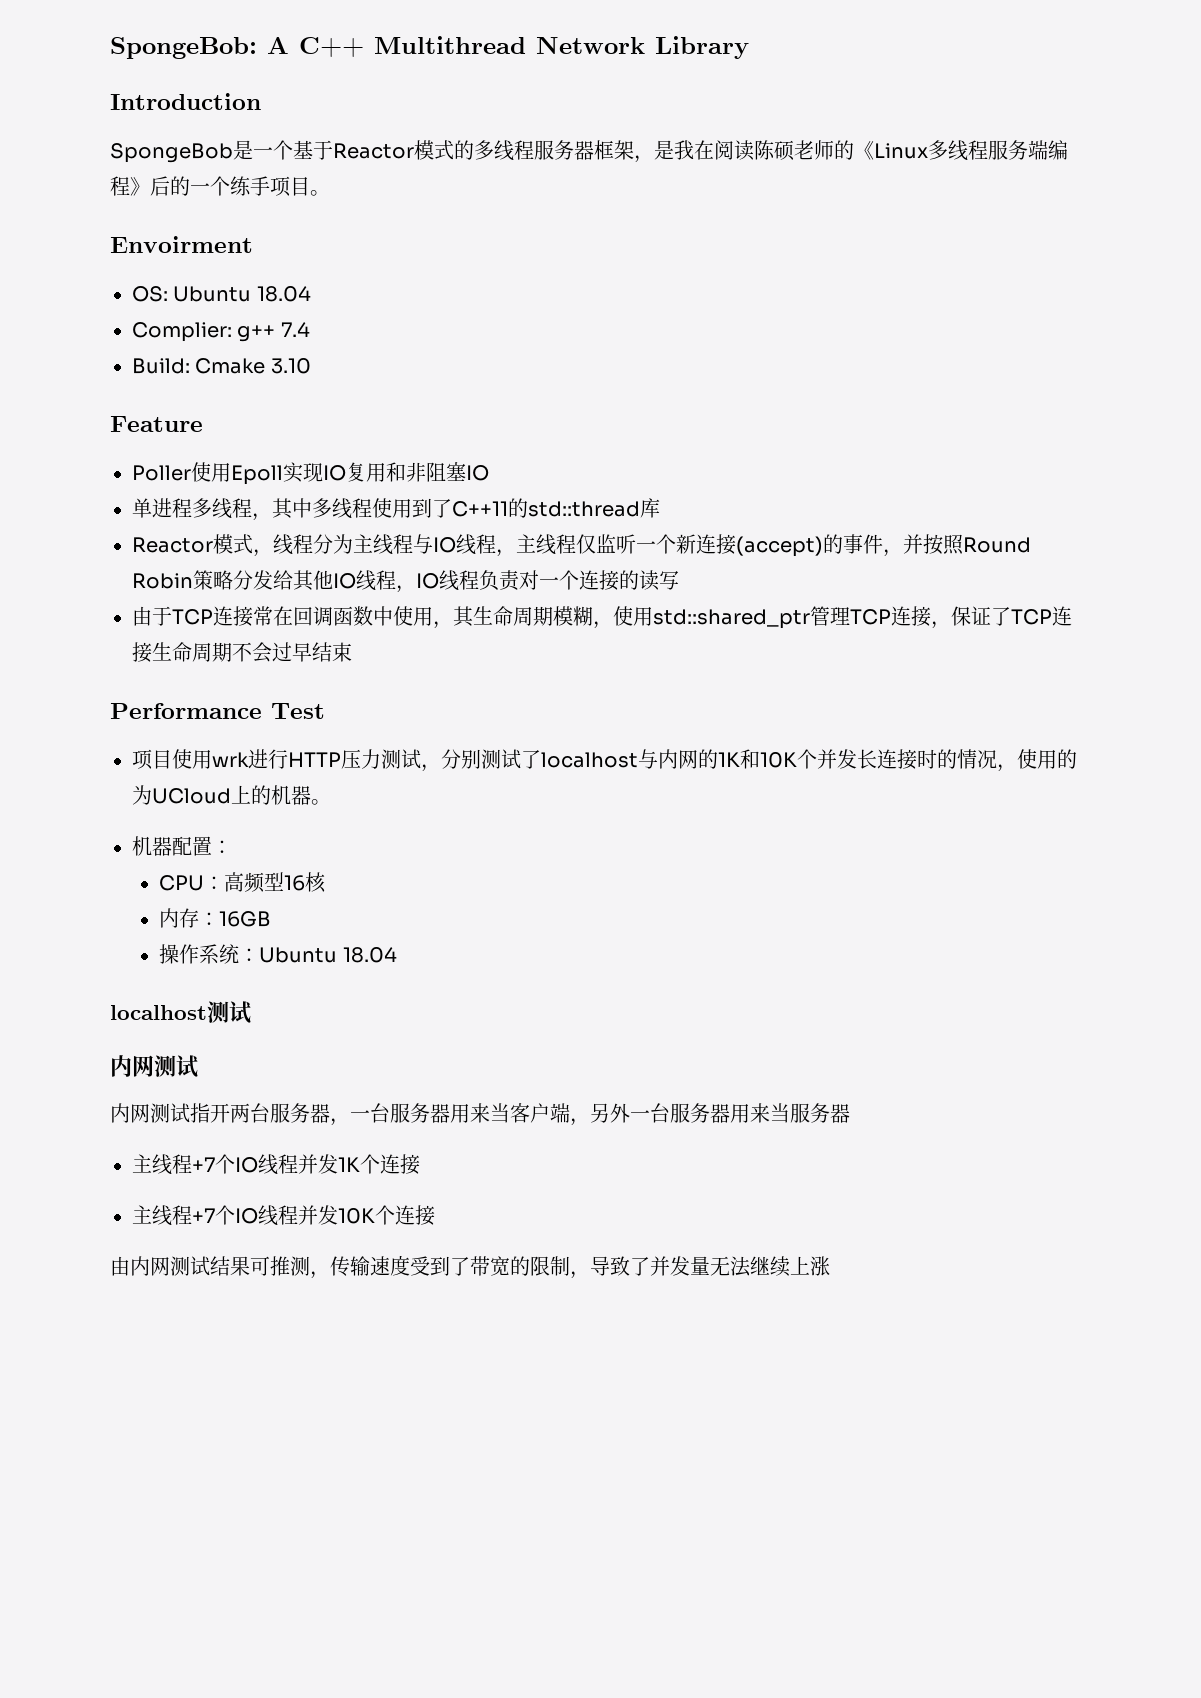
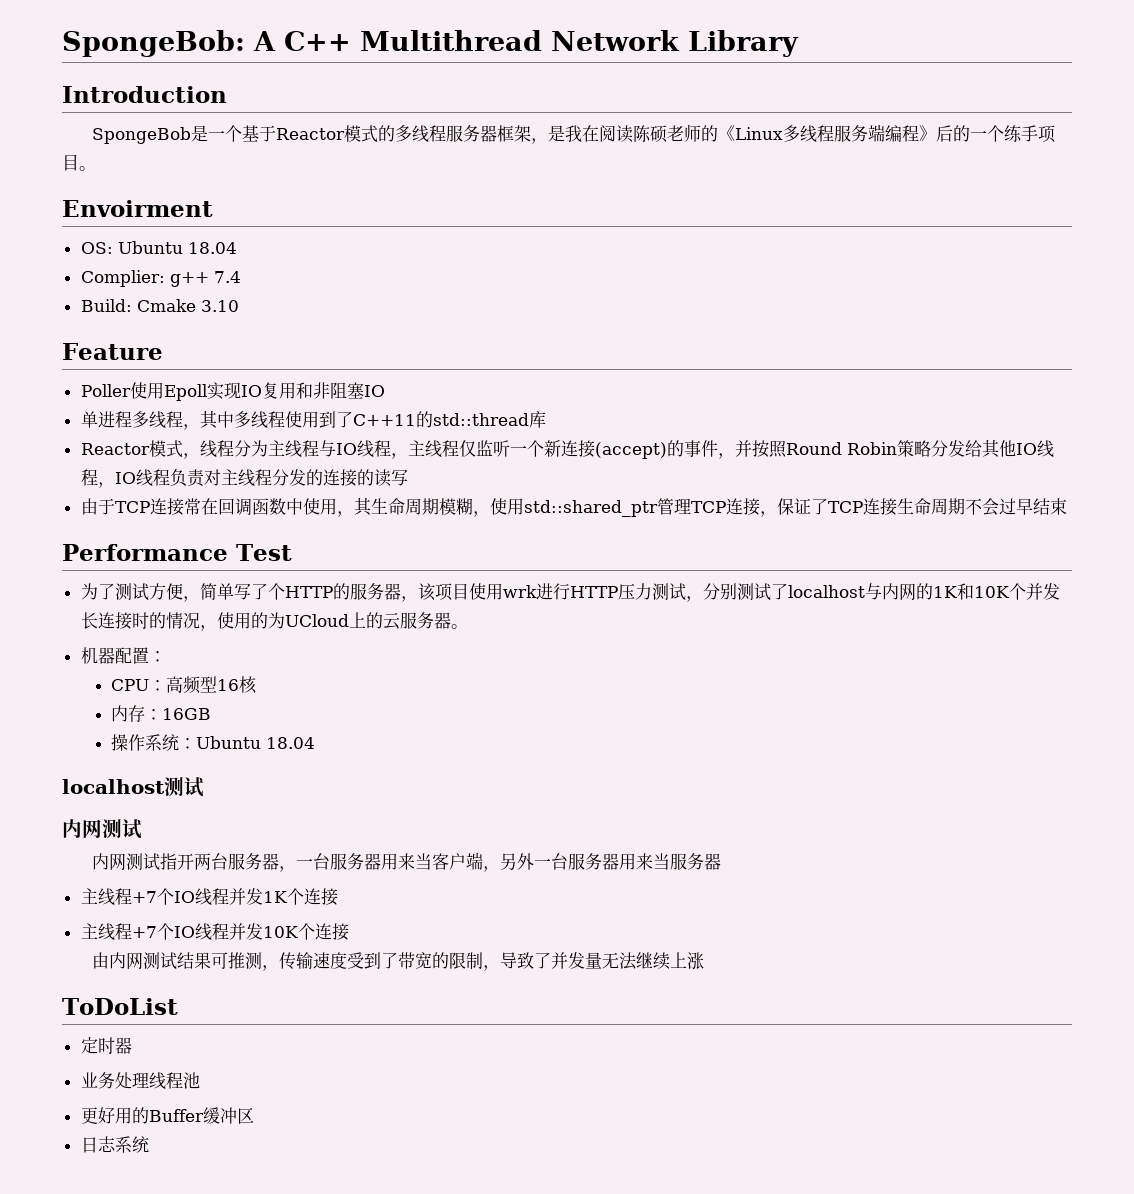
[539,570,579,590] 一个 -> [220,469,323,487] 主线程分发的
(325, 711) none -> [80,583,436,602] 为了测试方便，简单写了个HTTP的服务器，该
[271,785,291,805] 机 -> [382,612,434,630] 云服务
(830, 1266) none -> [62,998,178,1015] [80,1037,132,1054] [80,1072,200,1090] [80,1107,254,1124] [80,1136,149,1153] // ToDoList // 定时器 // 业务处理线程池 // 更好用的Buffer缓冲区 // 日志系统

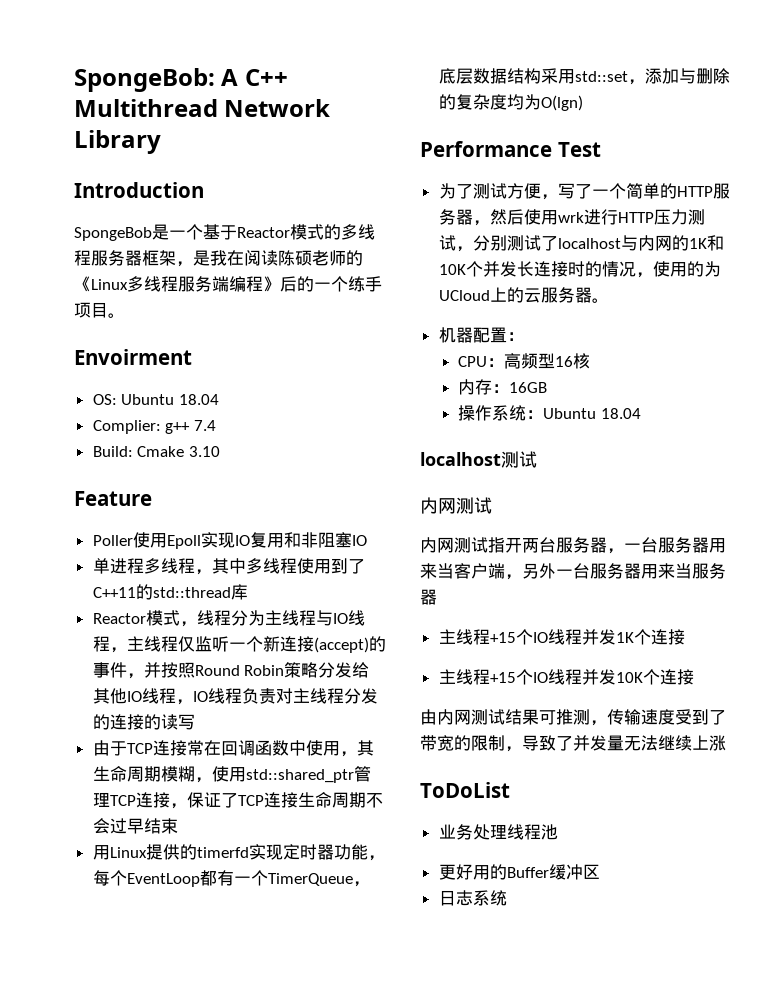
(1067, 506) none -> [92,844,385,861] [92,870,370,887] [438,68,730,85] [438,94,583,111] // 用Linux提供的timerfd实现定时器功能，每个EventLoop都有一个TimerQueue，底层数据结构采用std::set，添加与删除的复杂度均为O(lgn)
[199,583,469,602] 简单写了个HTTP的服务器，该项目 -> [557,183,730,199] [438,209,524,226] 写了一个简单的HTTP服务器，然后
[131,891,157,903] +7 -> [489,632,516,643] +15
[131,926,157,938] +7 -> [489,672,516,683] +15
[80,1037,132,1054] // 定时器 -> (510, 790) none

